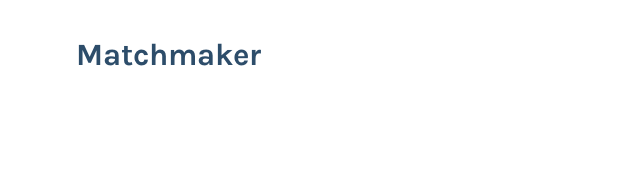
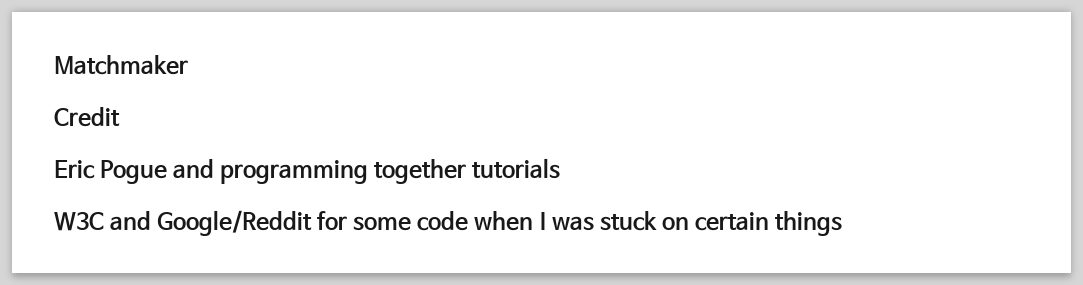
(261, 54) none -> [54,107,120,127] [54,158,561,184] [54,210,842,236] // Credit // Eric Pogue and programming together tutorials // W3C and Google/Reddit for some code when I was stuck on certain things

